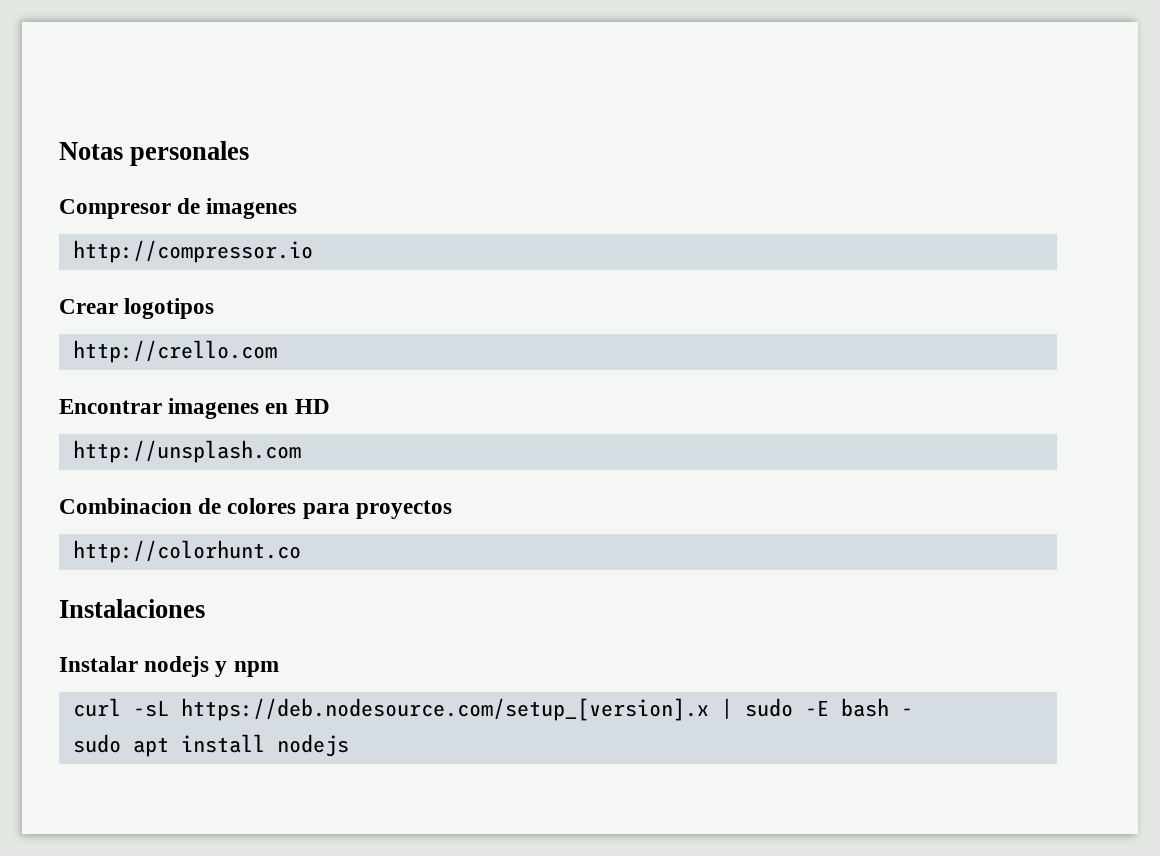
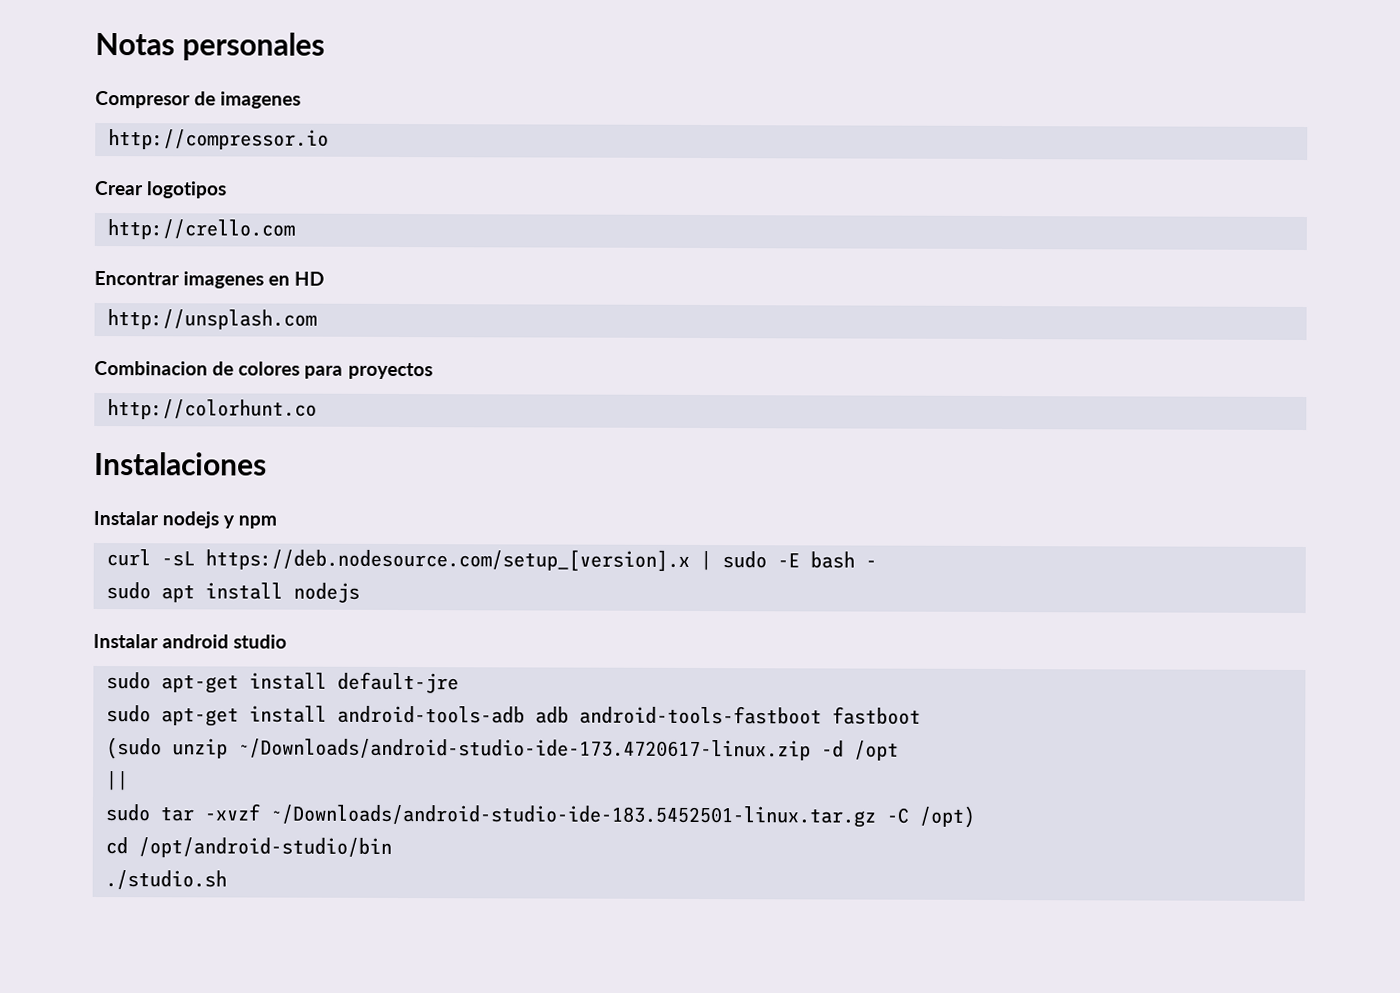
(349, 745) none -> [93,633,288,649] [105,671,459,694] [105,705,921,727] [105,737,899,761] [105,771,129,791] [104,803,975,828] [104,837,392,858] [104,870,227,890] // Instalar android studio // sudo apt-get install default-jre // sudo apt-get install android-tools-adb adb android-tools-fastboot fastboot // (sudo unzip ~/Downloads/android-studio-ide-173.4720617-linux.zip -d /opt // || // sudo tar -xvzf ~/Downloads/android-studio-ide-183.5452501-linux.tar.gz -C /opt) // cd /opt/android-studio/bin // ./studio.sh

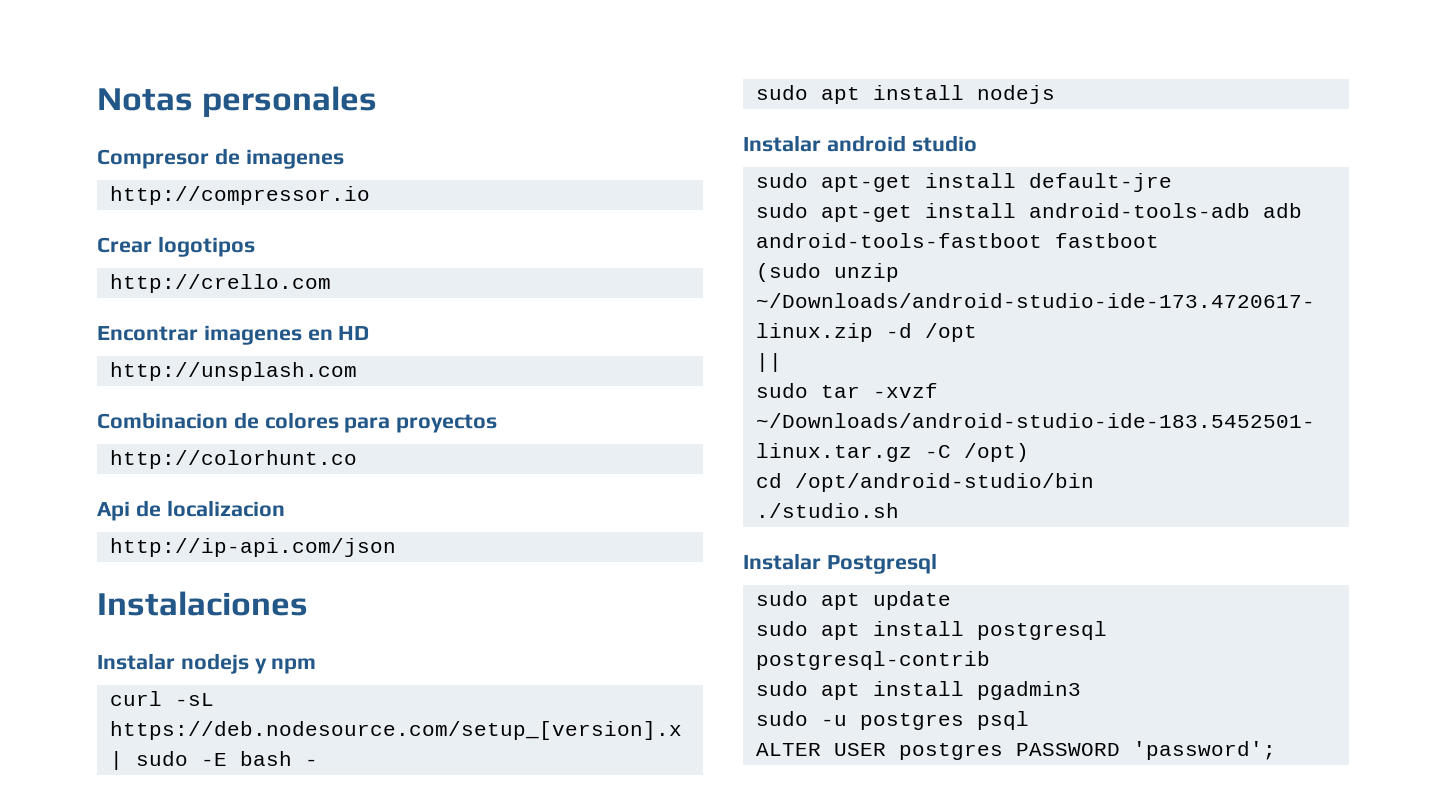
(317, 409) none -> [97,500,285,521] [109,538,396,557] // Api de localizacion // http://ip-api.com/json
(227, 880) none -> [743,553,937,574] [755,591,951,610] [755,621,1107,640] [755,651,990,670] [755,681,1081,700] [755,711,1029,730] [755,741,1276,760] // Instalar Postgresql // sudo apt update // sudo apt install postgresql postgresql-contrib // sudo apt install pgadmin3 // sudo -u postgres psql // ALTER USER postgres PASSWORD 'password';

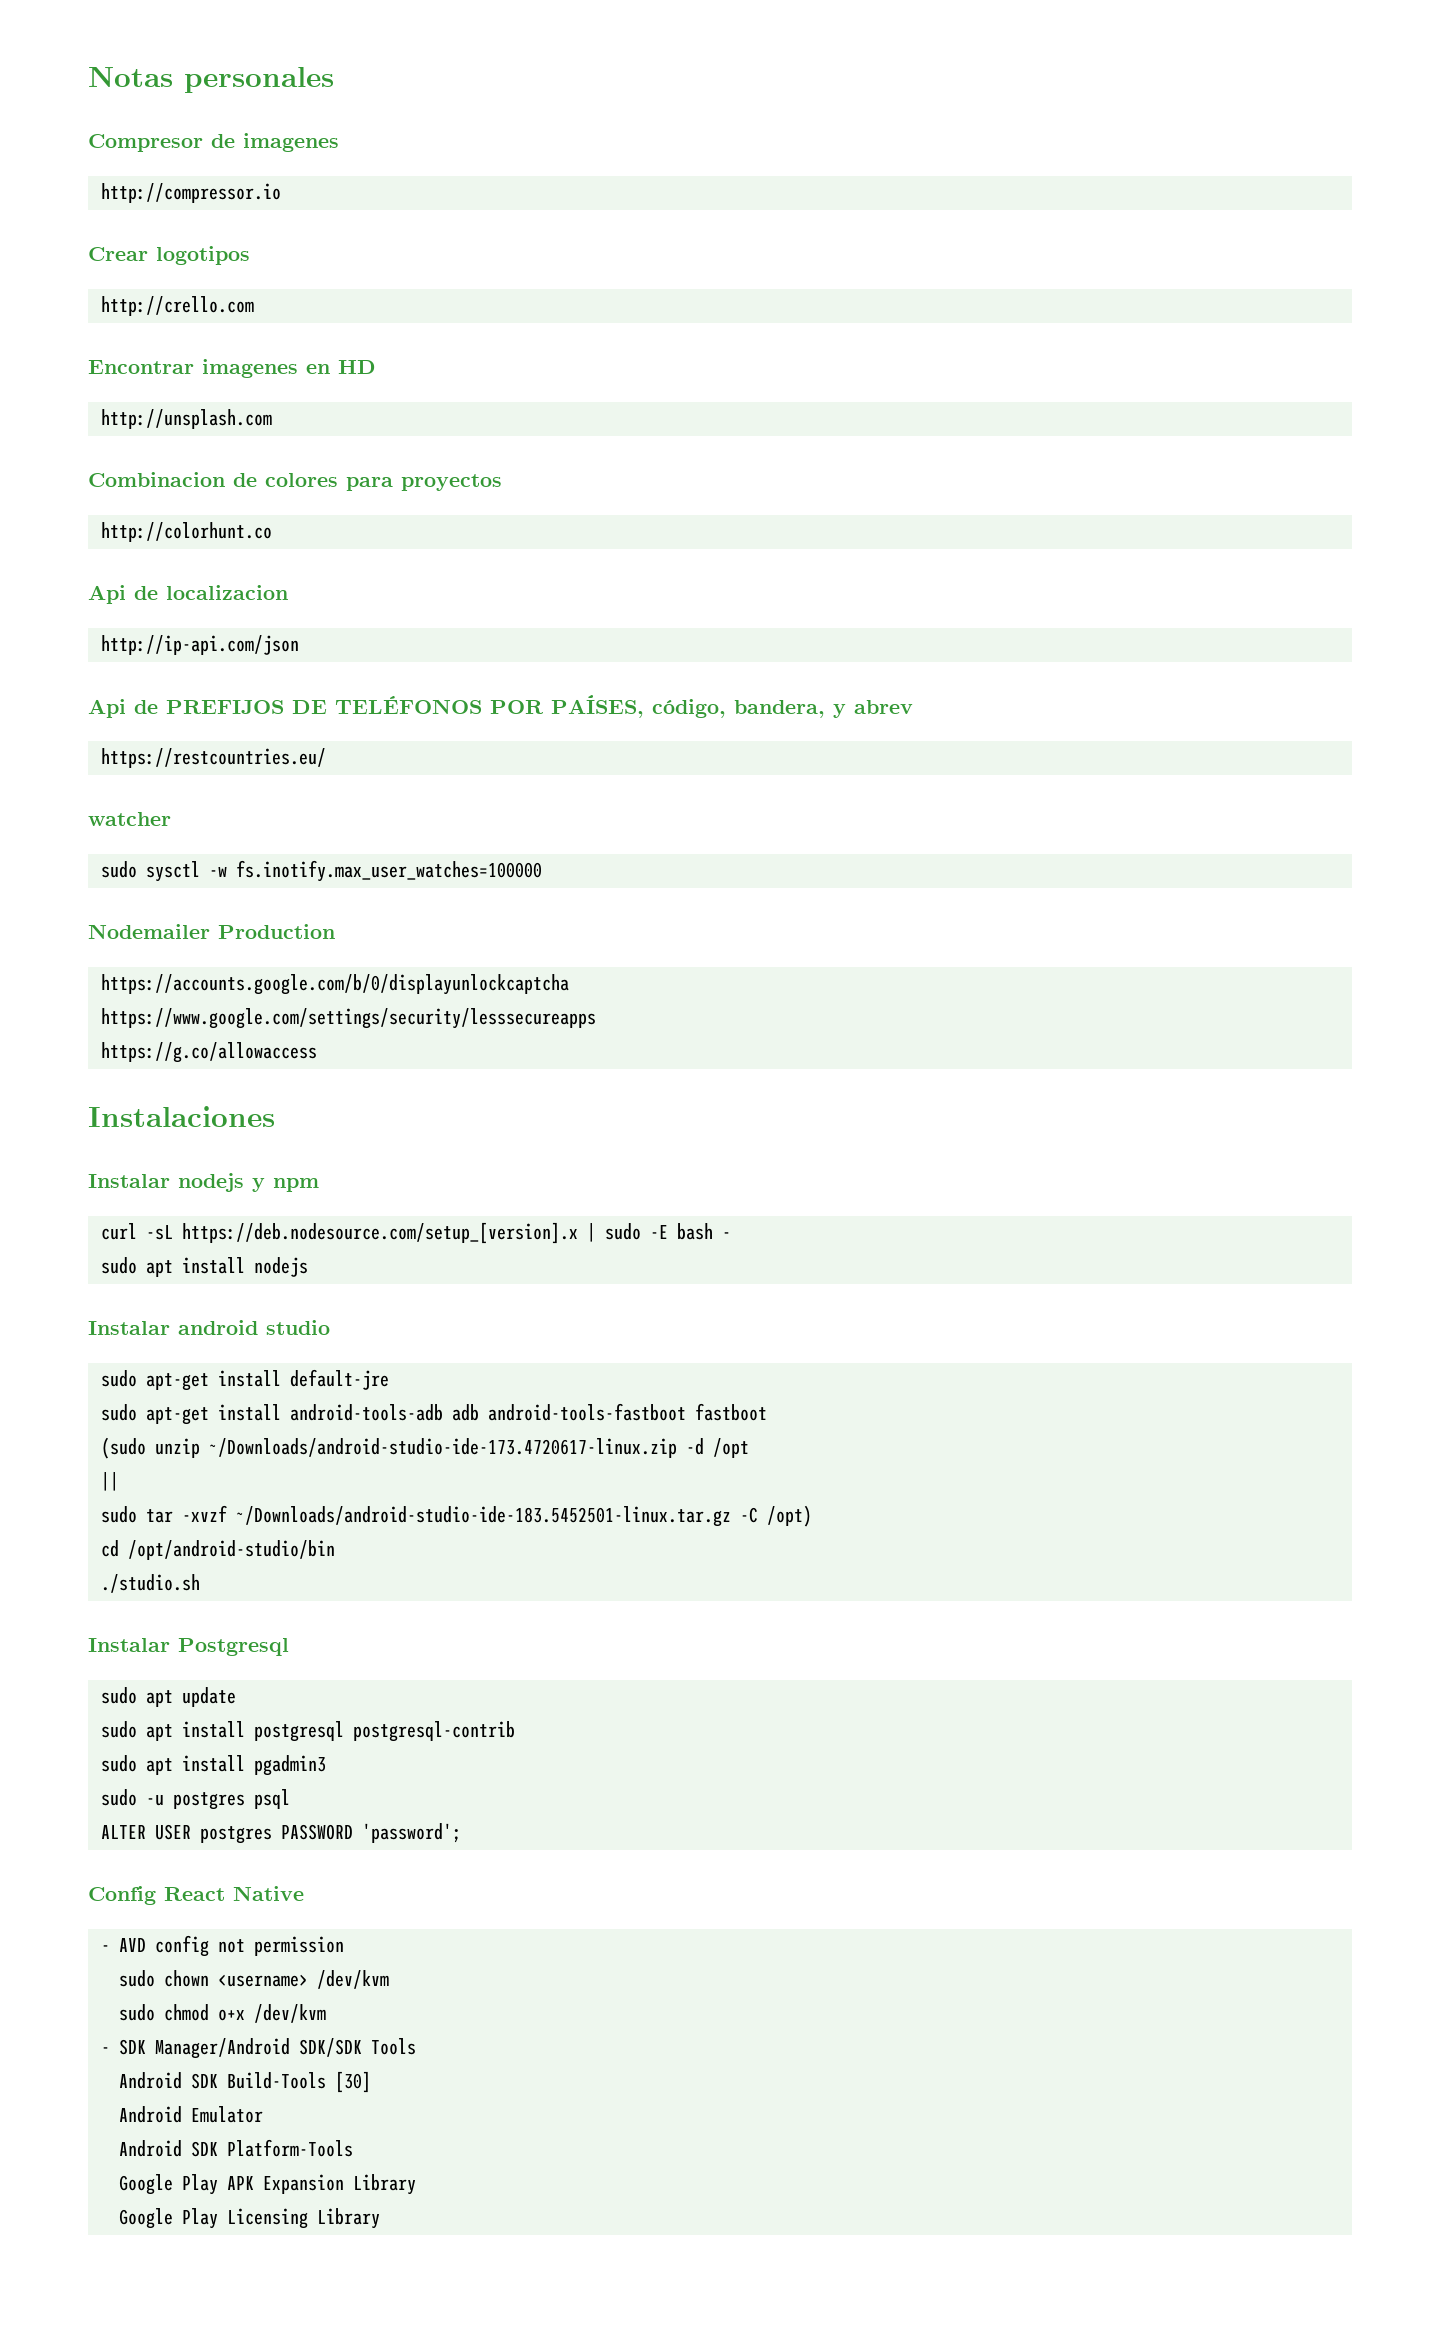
(396, 547) none -> [88,695,913,718] [100,748,326,768] [88,812,171,826] [100,860,542,882] [88,924,335,939] [100,974,569,995] [100,1008,596,1029] [100,1042,317,1063] // Api de PREFIJOS DE TELÉFONOS POR PAÍSES, código, bandera, y abrev // https://restcountries.eu/ // watcher // sudo sysctl -w fs.inotify.max_user_watches=100000 // Nodemailer Production // https://accounts.google.com/b/0/displayunlockcaptcha // https://www.google.com/settings/security/lesssecureapps // https://g.co/allowaccess
(1276, 750) none -> [88,1886,304,1905] [100,1935,344,1957] [118,1970,389,1989] [118,2004,326,2023] [100,2038,416,2059] [118,2071,371,2093] [118,2106,263,2123] [118,2139,353,2157] [118,2174,416,2195] [118,2208,380,2229] // Config React Native // - AVD config not permission // sudo chown <username> /dev/kvm // sudo chmod o+x /dev/kvm // - SDK Manager/Android SDK/SDK Tools // Android SDK Build-Tools [30] // Android Emulator // Android SDK Platform-Tools // Google Play APK Expansion Library // Google Play Licensing Library

